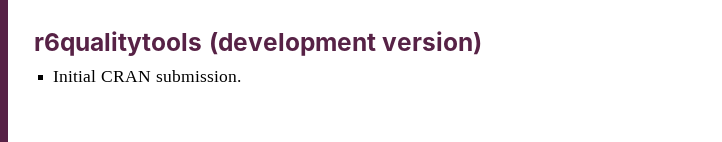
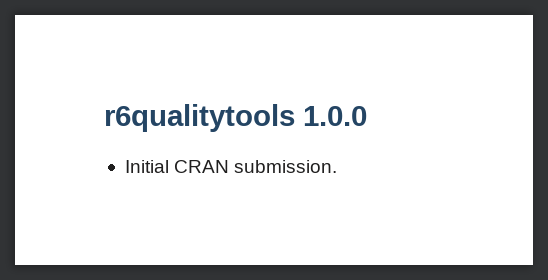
[208,31,483,56] (development version) -> [303,106,367,126] 1.0.0

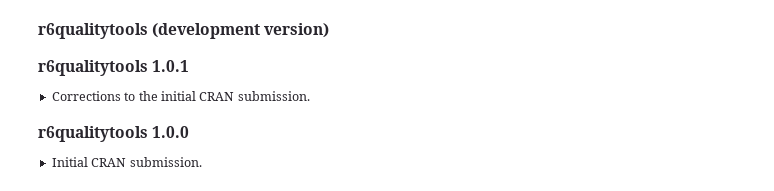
[104,104,295,132] r6qualitytools -> [38,23,330,39] [38,60,190,76] [51,91,310,101] [38,126,148,142] r6qualitytools (development version) // r6qualitytools 1.0.1 // Corrections to the initial CRAN submission. // r6qualitytools

